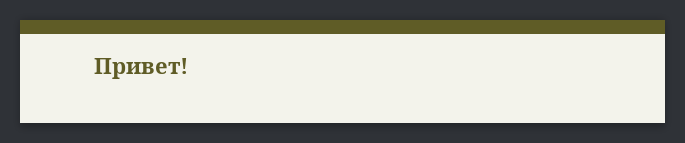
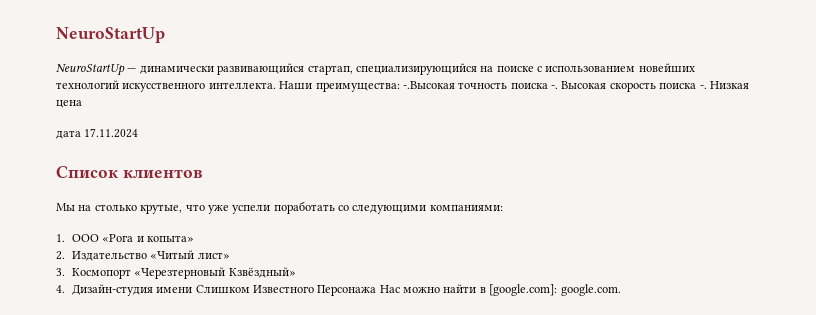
[94,58,188,79] Привет! -> [56,27,165,43] [56,63,695,76] [56,80,749,92] [56,100,82,108] [56,128,139,139] [56,166,203,178] [56,201,503,214] [56,234,194,242] [56,250,230,261] [56,267,296,279] [56,284,621,296] NeuroStartUp // NeuroStartUp — динамически развивающийся стартап, специализирующийся на поиске с использованием новейших технологий искусственного интеллекта. Наши преимущества: -.Высокая точность поиска -. Высокая скорость поиска -. Низкая цена // дата 17.11.2024 // Список клиентов // Мы на столько крутые, что уже успели поработать со следующими компаниями: // 1. ООО «Рога и копыта» // 2. Издательство «Читый лист» // 3. Космопорт «Черезтерновый Кзвёздный» // 4. Дизайн-студия имени Слишком Известного Персонажа Нас можно найти в [google.com]: google.com.

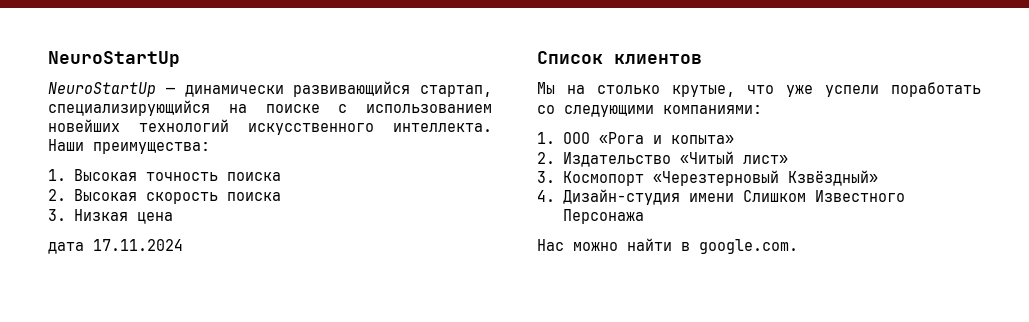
[402,81,455,89] -.Высокая -> [48,169,137,181] // 1. Высокая
[551,85,558,89] -. -> [48,189,66,201] // 2.
[699,85,707,89] -. -> [48,209,66,221] // 3.
(377, 290) none -> (644, 216) //
[489,284,558,296] [google.com]: -> (690, 246) none

